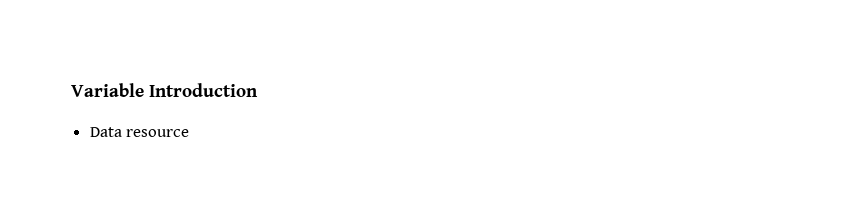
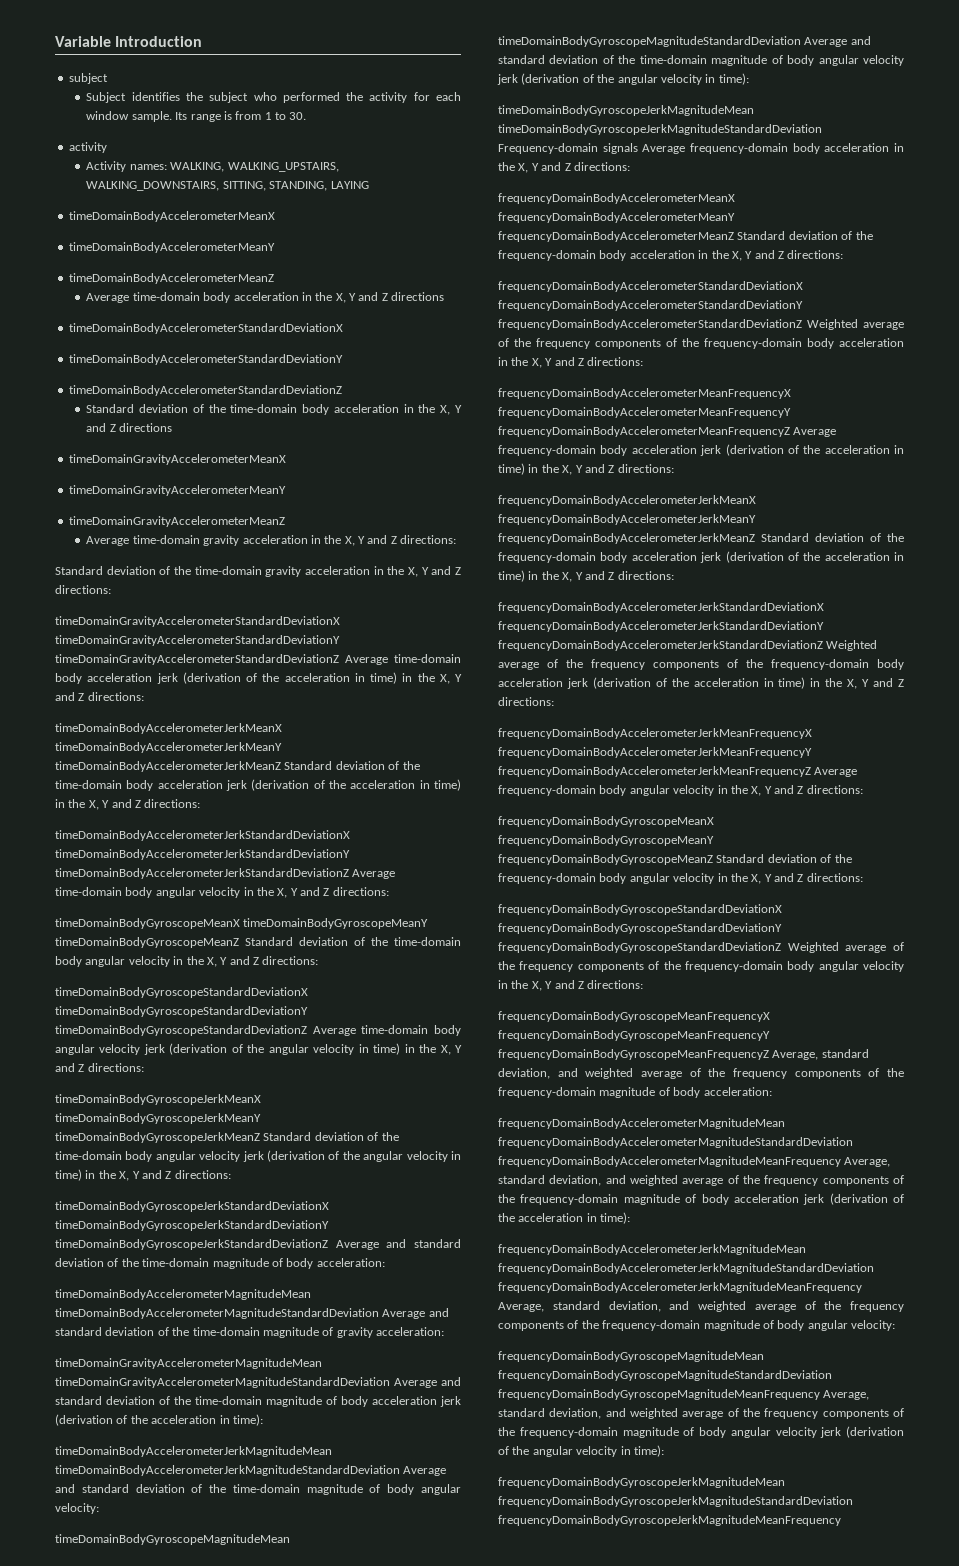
[89,127,190,137] Data resource -> [68,73,108,84] [86,92,461,103] [86,111,307,122] [68,142,107,153] [86,161,339,172] [86,181,369,191] [68,211,275,222] [68,242,275,253] [68,273,274,284] [86,292,445,303] [68,323,343,334] [68,354,343,365] [68,385,342,396] [86,404,463,415] [86,423,173,432] [68,454,286,465] [68,485,286,496] [68,516,285,527] [86,535,457,546] [55,566,462,577] [55,585,111,594] [55,616,340,627] [55,635,340,646] [55,654,461,665] [55,672,462,684] [55,692,144,701] [55,723,282,734] [55,742,282,753] [55,761,420,772] [55,779,461,791] [55,799,201,810] [55,830,350,841] [55,849,350,860] [55,868,396,879] [55,887,389,898] [55,918,429,929] [55,937,461,948] [55,956,319,967] [55,987,308,998] [55,1006,308,1017] [55,1025,462,1036] [55,1043,462,1055] [55,1063,144,1072] [55,1094,261,1105] [55,1113,261,1124] [55,1132,399,1143] [55,1150,461,1162] [55,1169,231,1181] [55,1201,329,1212] [55,1220,329,1231] [55,1239,462,1250] [55,1258,385,1269] [55,1289,311,1300] [55,1308,449,1319] [55,1327,444,1338] [55,1358,322,1369] [55,1377,461,1388] [55,1396,461,1407] [55,1414,263,1426] [55,1446,332,1457] [55,1465,447,1476] [55,1484,461,1495] [55,1503,99,1514] [55,1534,290,1545] [498,36,871,47] [498,55,904,66] [497,73,749,85] [498,105,754,116] [498,124,822,135] [498,143,904,154] [498,162,630,173] [498,193,735,204] [498,212,735,223] [498,231,873,242] [498,250,844,261] [498,281,803,292] [498,300,803,311] [498,319,904,330] [498,338,904,349] [498,357,644,368] [498,388,791,399] [498,407,791,418] [498,426,837,437] [498,444,904,456] [498,463,674,475] [498,495,756,506] [498,514,756,525] [498,533,904,544] [498,551,904,563] [498,570,674,582] [498,602,824,613] [498,621,824,632] [498,640,878,651] [498,659,904,670] [498,677,904,689] [498,697,554,706] [498,728,812,739] [498,747,812,758] [498,766,858,777] [498,785,863,796] [498,816,714,827] [498,835,714,846] [498,854,852,865] [498,873,863,884] [498,904,782,915] [498,923,782,934] [498,942,904,953] [498,961,904,972] [498,980,644,991] [498,1011,770,1022] [498,1030,770,1041] [498,1049,869,1060] [498,1068,904,1079] [498,1087,772,1098] [498,1118,785,1129] [498,1137,853,1148] [498,1156,891,1167] [498,1175,904,1186] [498,1193,904,1205] [498,1212,631,1224] [498,1244,806,1255] [498,1263,874,1274] [498,1282,862,1293] [498,1301,904,1312] [498,1320,895,1331] [498,1351,764,1362] [498,1370,832,1381] [498,1389,870,1400] [498,1408,904,1419] [498,1426,904,1438] [498,1445,664,1457] [498,1477,785,1488] [498,1496,853,1507] [498,1515,841,1526] subject // Subject identifies the subject who performed the activity for each window sample. Its range is from 1 to 30. // activity // Activity names: WALKING, WALKING_UPSTAIRS, WALKING_DOWNSTAIRS, SITTING, STANDING, LAYING // timeDomainBodyAccelerometerMeanX // timeDomainBodyAccelerometerMeanY // timeDomainBodyAccelerometerMeanZ // Average time-domain body acceleration in the X, Y and Z directions // timeDomainBodyAccelerometerStandardDeviationX // timeDomainBodyAccelerometerStandardDeviationY // timeDomainBodyAccelerometerStandardDeviationZ // Standard deviation of the time-domain body acceleration in the X, Y and Z directions // timeDomainGravityAccelerometerMeanX // timeDomainGravityAccelerometerMeanY // timeDomainGravityAccelerometerMeanZ // Average time-domain gravity acceleration in the X, Y and Z directions: // Standard deviation of the time-domain gravity acceleration in the X, Y and Z directions: // timeDomainGravityAccelerometerStandardDeviationX timeDomainGravityAccelerometerStandardDeviationY timeDomainGravityAccelerometerStandardDeviationZ Average time-domain body acceleration jerk (derivation of the acceleration in time) in the X, Y and Z directions: // timeDomainBodyAccelerometerJerkMeanX timeDomainBodyAccelerometerJerkMeanY timeDomainBodyAccelerometerJerkMeanZ Standard deviation of the time-domain body acceleration jerk (derivation of the acceleration in time) in the X, Y and Z directions: // timeDomainBodyAccelerometerJerkStandardDeviationX timeDomainBodyAccelerometerJerkStandardDeviationY timeDomainBodyAccelerometerJerkStandardDeviationZ Average time-domain body angular velocity in the X, Y and Z directions: // timeDomainBodyGyroscopeMeanX timeDomainBodyGyroscopeMeanY timeDomainBodyGyroscopeMeanZ Standard deviation of the time-domain body angular velocity in the X, Y and Z directions: // timeDomainBodyGyroscopeStandardDeviationX timeDomainBodyGyroscopeStandardDeviationY timeDomainBodyGyroscopeStandardDeviationZ Average time-domain body angular velocity jerk (derivation of the angular velocity in time) in the X, Y and Z directions: // timeDomainBodyGyroscopeJerkMeanX timeDomainBodyGyroscopeJerkMeanY timeDomainBodyGyroscopeJerkMeanZ Standard deviation of the time-domain body angular velocity jerk (derivation of the angular velocity in time) in the X, Y and Z directions: // timeDomainBodyGyroscopeJerkStandardDeviationX timeDomainBodyGyroscopeJerkStandardDeviationY timeDomainBodyGyroscopeJerkStandardDeviationZ Average and standard deviation of the time-domain magnitude of body acceleration: // timeDomainBodyAccelerometerMagnitudeMean timeDomainBodyAccelerometerMagnitudeStandardDeviation Average and standard deviation of the time-domain magnitude of gravity acceleration: // timeDomainGravityAccelerometerMagnitudeMean timeDomainGravityAccelerometerMagnitudeStandardDeviation Average and standard deviation of the time-domain magnitude of body acceleration jerk (derivation of the acceleration in time): // timeDomainBodyAccelerometerJerkMagnitudeMean timeDomainBodyAccelerometerJerkMagnitudeStandardDeviation Average and standard deviation of the time-domain magnitude of body angular velocity: // timeDomainBodyGyroscopeMagnitudeMean timeDomainBodyGyroscopeMagnitudeStandardDeviation Average and standard deviation of the time-domain magnitude of body angular velocity jerk (derivation of the angular velocity in time): // timeDomainBodyGyroscopeJerkMagnitudeMean timeDomainBodyGyroscopeJerkMagnitudeStandardDeviation Frequency-domain signals Average frequency-domain body acceleration in the X, Y and Z directions: // frequencyDomainBodyAccelerometerMeanX frequencyDomainBodyAccelerometerMeanY frequencyDomainBodyAccelerometerMeanZ Standard deviation of the frequency-domain body acceleration in the X, Y and Z directions: // frequencyDomainBodyAccelerometerStandardDeviationX frequencyDomainBodyAccelerometerStandardDeviationY frequencyDomainBodyAccelerometerStandardDeviationZ Weighted average of the frequency components of the frequency-domain body acceleration in the X, Y and Z directions: // frequencyDomainBodyAccelerometerMeanFrequencyX frequencyDomainBodyAccelerometerMeanFrequencyY frequencyDomainBodyAccelerometerMeanFrequencyZ Average frequency-domain body acceleration jerk (derivation of the acceleration in time) in the X, Y and Z directions: // frequencyDomainBodyAccelerometerJerkMeanX frequencyDomainBodyAccelerometerJerkMeanY frequencyDomainBodyAccelerometerJerkMeanZ Standard deviation of the frequency-domain body acceleration jerk (derivation of the acceleration in time) in the X, Y and Z directions: // frequencyDomainBodyAccelerometerJerkStandardDeviationX frequencyDomainBodyAccelerometerJerkStandardDeviationY frequencyDomainBodyAccelerometerJerkStandardDeviationZ Weighted average of the frequency components of the frequency-domain body acceleration jerk (derivation of the acceleration in time) in the X, Y and Z directions: // frequencyDomainBodyAccelerometerJerkMeanFrequencyX frequencyDomainBodyAccelerometerJerkMeanFrequencyY frequencyDomainBodyAccelerometerJerkMeanFrequencyZ Average frequency-domain body angular velocity in the X, Y and Z directions: // frequencyDomainBodyGyroscopeMeanX frequencyDomainBodyGyroscopeMeanY frequencyDomainBodyGyroscopeMeanZ Standard deviation of the frequency-domain body angular velocity in the X, Y and Z directions: // frequencyDomainBodyGyroscopeStandardDeviationX frequencyDomainBodyGyroscopeStandardDeviationY frequencyDomainBodyGyroscopeStandardDeviationZ Weighted average of the frequency components of the frequency-domain body angular velocity in the X, Y and Z directions: // frequencyDomainBodyGyroscopeMeanFrequencyX frequencyDomainBodyGyroscopeMeanFrequencyY frequencyDomainBodyGyroscopeMeanFrequencyZ Average, standard deviation, and weighted average of the frequency components of the frequency-domain magnitude of body acceleration: // frequencyDomainBodyAccelerometerMagnitudeMean frequencyDomainBodyAccelerometerMagnitudeStandardDeviation frequencyDomainBodyAccelerometerMagnitudeMeanFrequency Average, standard deviation, and weighted average of the frequency components of the frequency-domain magnitude of body acceleration jerk (derivation of the acceleration in time): // frequencyDomainBodyAccelerometerJerkMagnitudeMean frequencyDomainBodyAccelerometerJerkMagnitudeStandardDeviation frequencyDomainBodyAccelerometerJerkMagnitudeMeanFrequency Average, standard deviation, and weighted average of the frequency components of the frequency-domain magnitude of body angular velocity: // frequencyDomainBodyGyroscopeMagnitudeMean frequencyDomainBodyGyroscopeMagnitudeStandardDeviation frequencyDomainBodyGyroscopeMagnitudeMeanFrequency Average, standard deviation, and weighted average of the frequency components of the frequency-domain magnitude of body angular velocity jerk (derivation of the angular velocity in time): // frequencyDomainBodyGyroscopeJerkMagnitudeMean frequencyDomainBodyGyroscopeJerkMagnitudeStandardDeviation frequencyDomainBodyGyroscopeJerkMagnitudeMeanFrequency

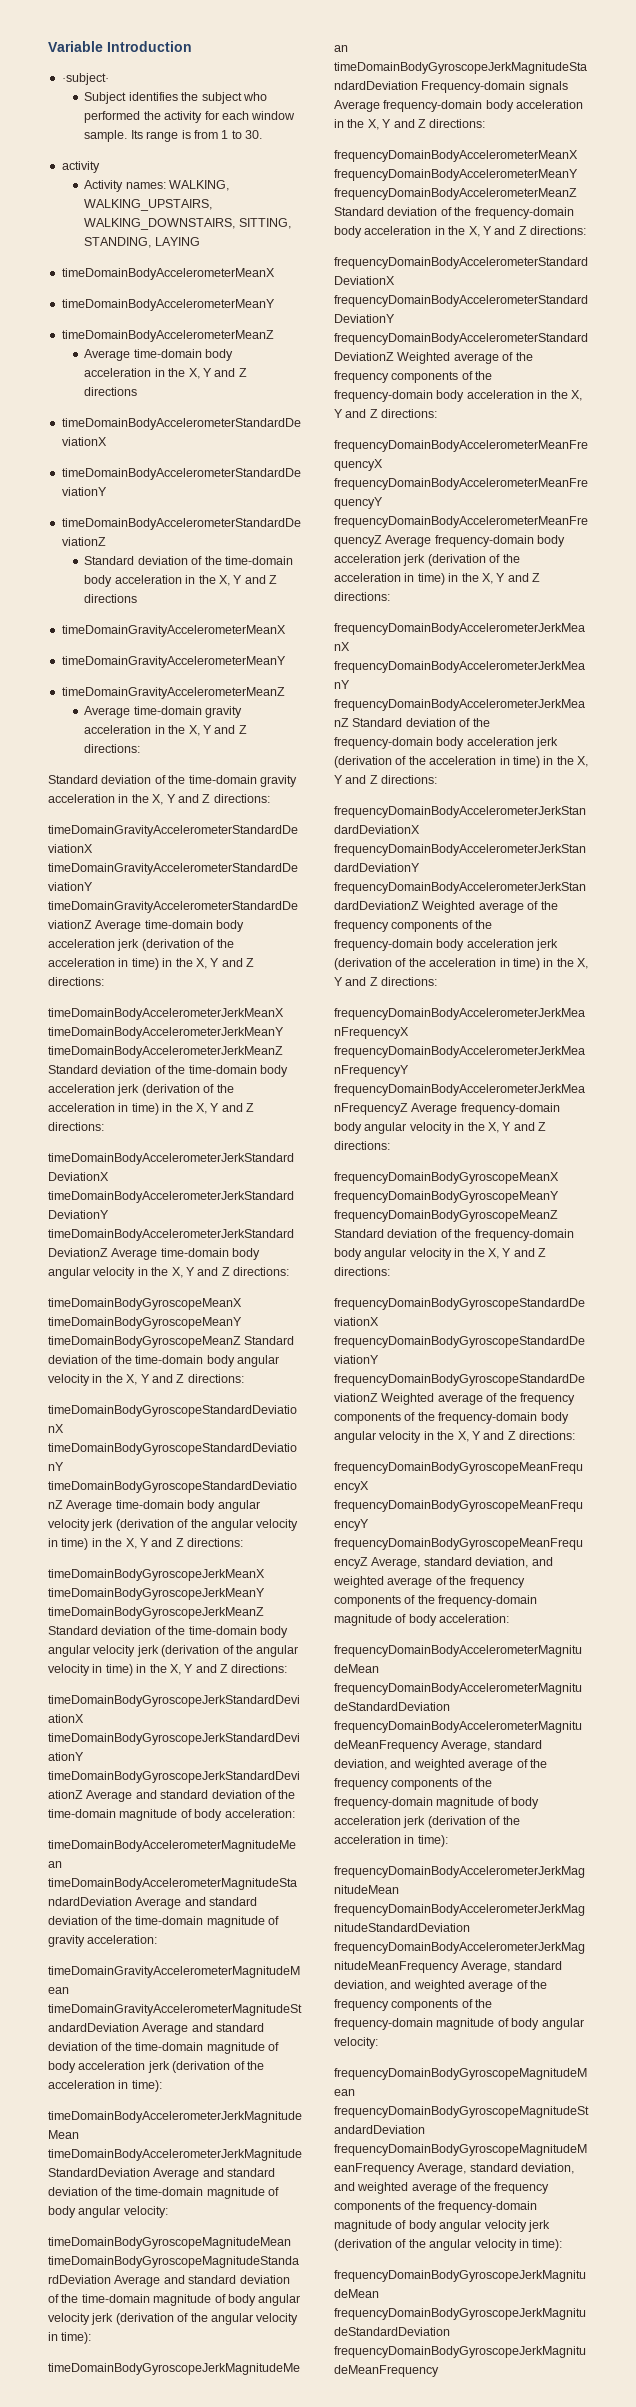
[68,73,108,84] subject -> [61,73,109,85] ·subject·

